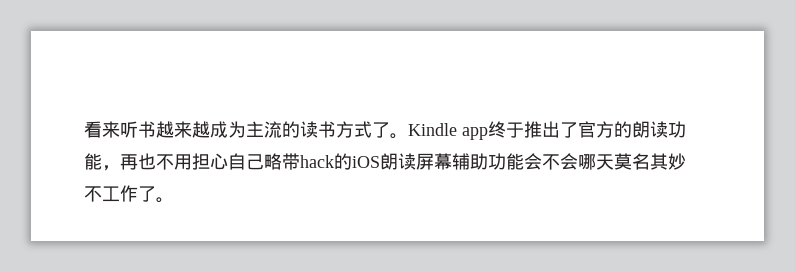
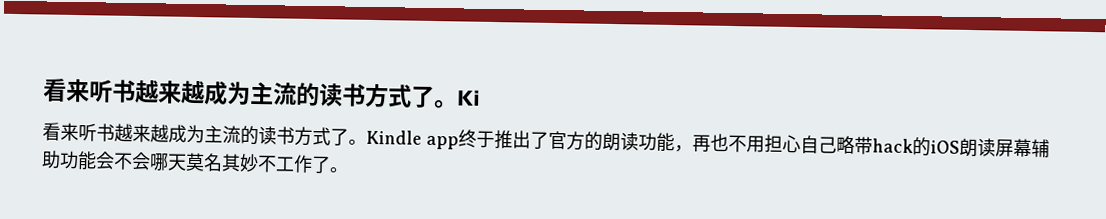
[84,121,408,139] 看来听书越来越成为主流的读书方式了。 -> [43,78,480,109] [42,122,367,146] 看来听书越来越成为主流的读书方式了。Ki // 看来听书越来越成为主流的读书方式了。

